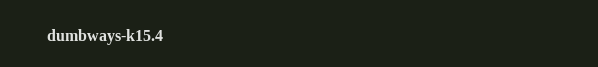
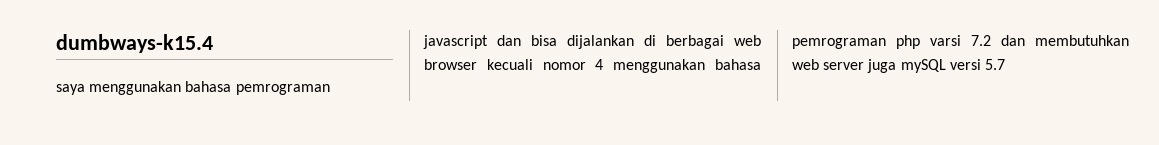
(163, 37) none -> [56,81,330,95] [423,35,761,49] [424,59,761,73] [792,35,1129,49] [792,59,1005,73] // saya menggunakan bahasa pemrograman javascript dan bisa dijalankan di berbagai web browser kecuali nomor 4 menggunakan bahasa pemrograman php varsi 7.2 dan membutuhkan web server juga mySQL versi 5.7

